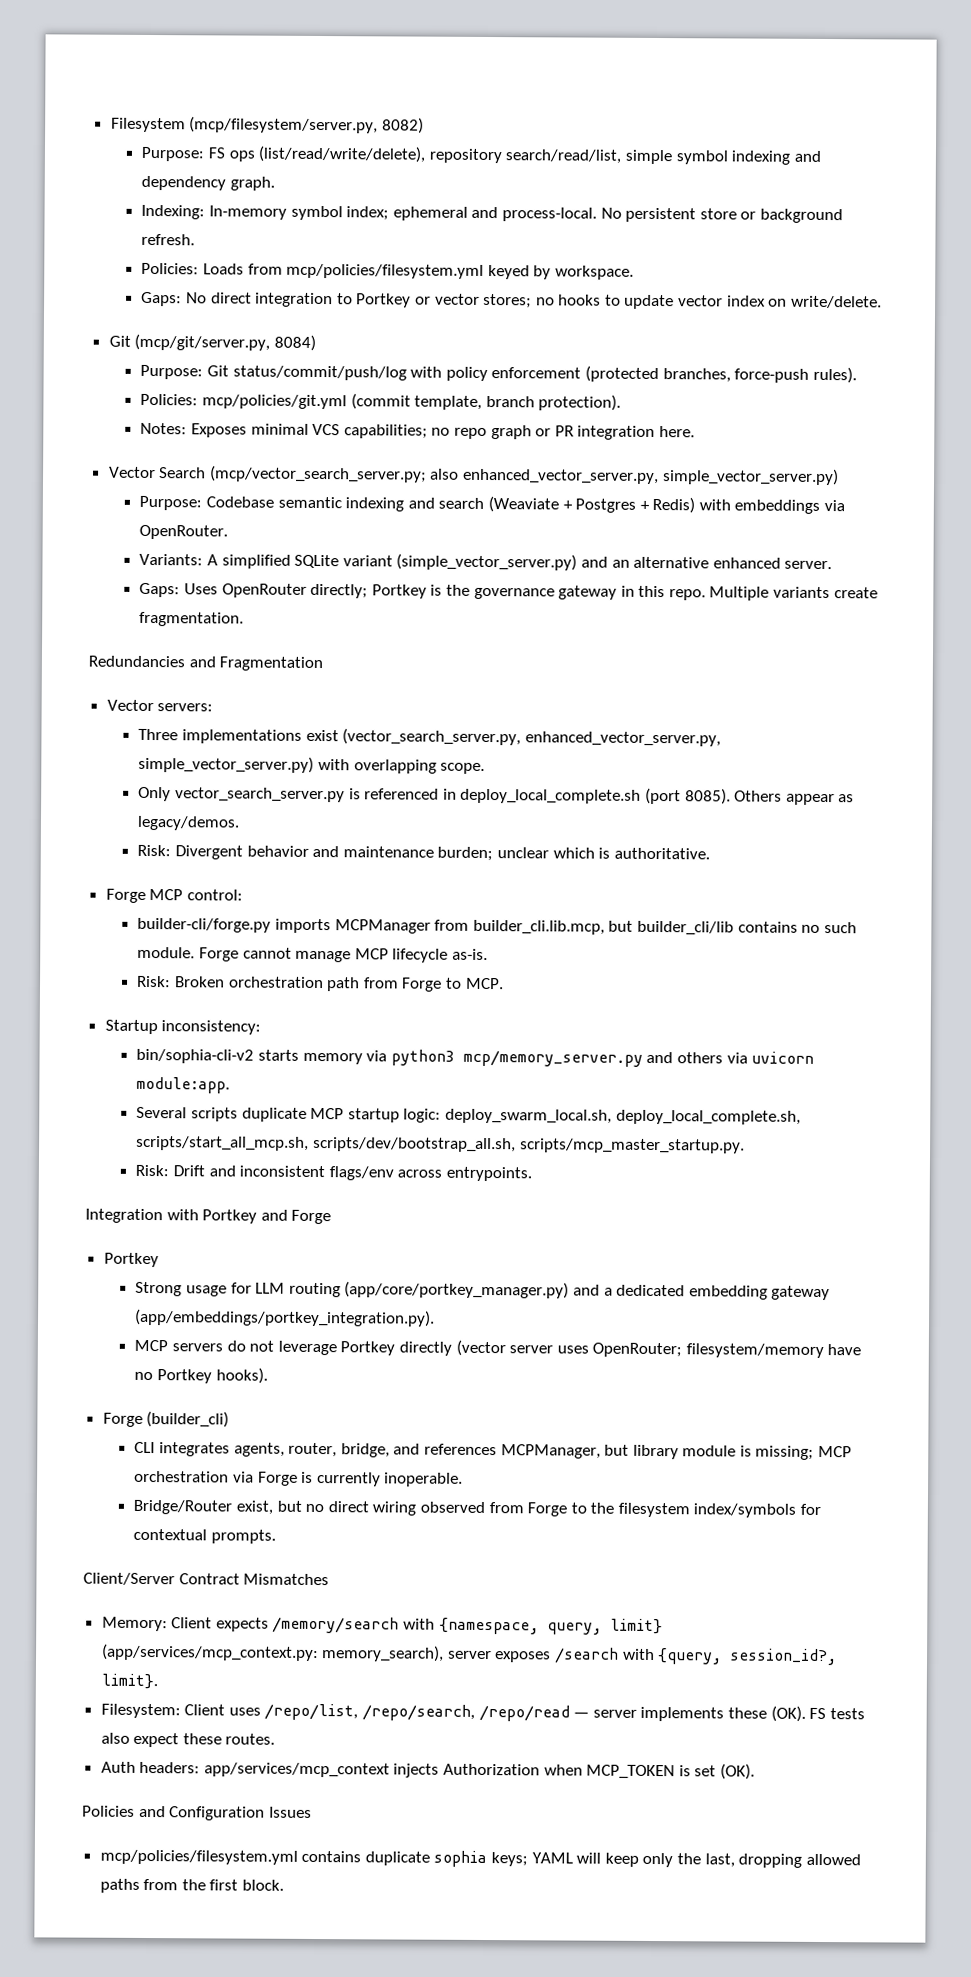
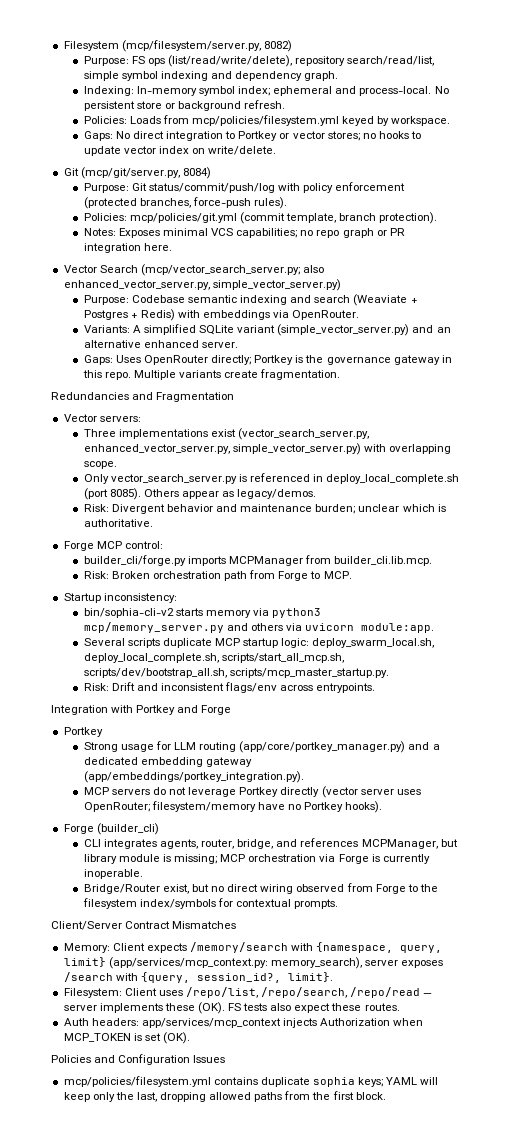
[137,917,272,933] builder-cli/forge.py -> [83,555,186,566] builder_cli/forge.py
[472,919,857,936] [137,946,488,963] builder_cli.lib.mcp, but builder_cli/lib contains no such module. Forge cannot manage MCP lifecycle as-is. -> [334,556,433,566] builder_cli.lib.mcp.

